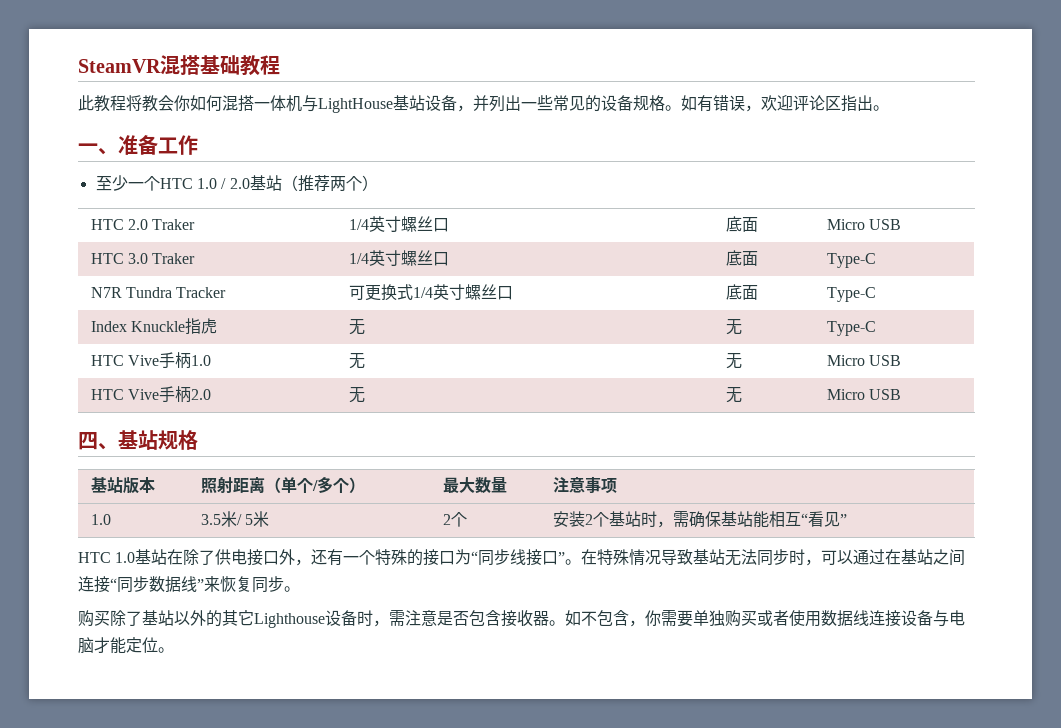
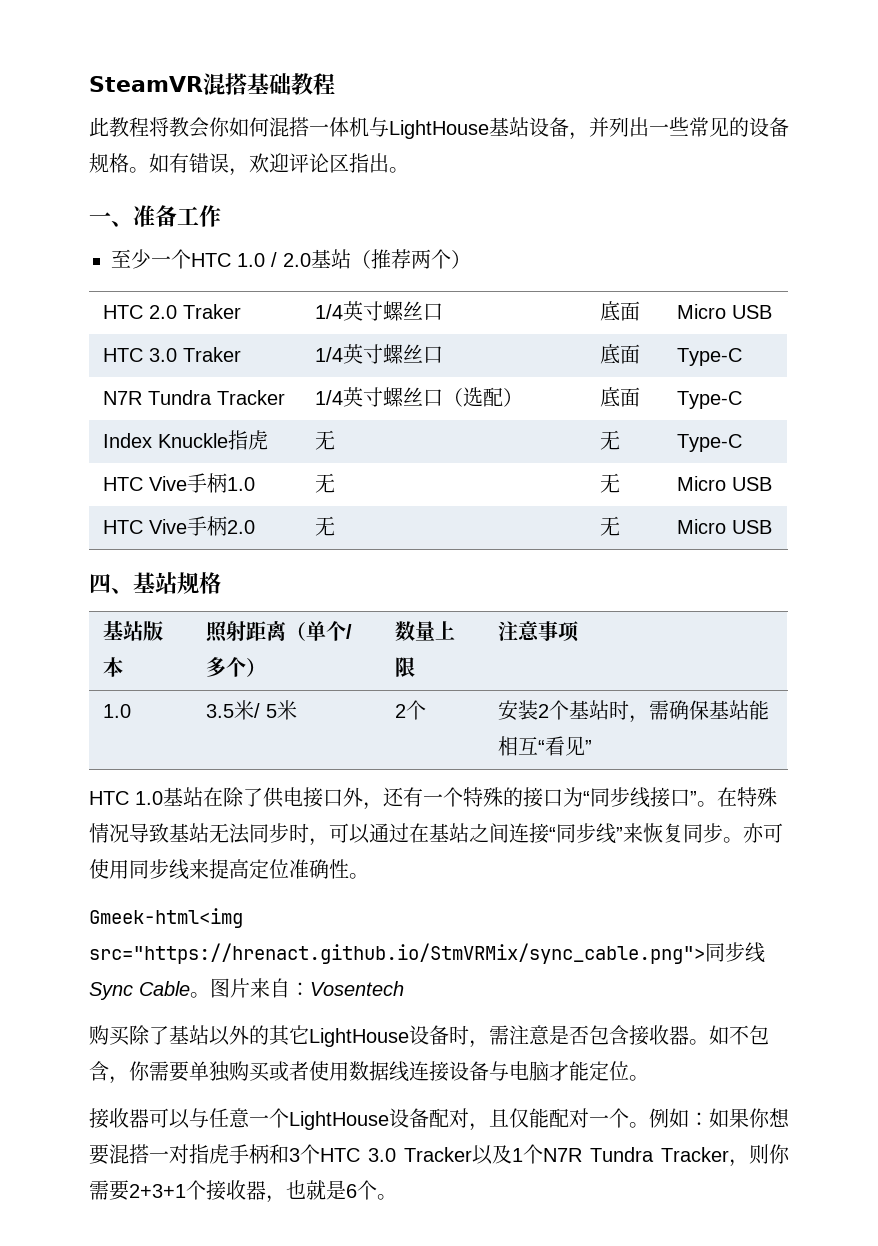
[348,284,513,301] 可更换式1/4英寸螺丝口 -> [315,387,524,407] 1/4英寸螺丝口（选配）
[442,477,475,493] 最大 -> (267, 667) none
(507, 485) none -> [435,621,456,640] [395,657,416,677] 上限
[149,576,181,593] 数据 -> (596, 833) none
(300, 589) none -> [743,823,783,843] [89,859,369,880] [89,908,243,928] [89,942,765,964] [89,978,404,1000] 亦可使用同步线来提高定位准确性。 // Gmeek-html<img src="https://hrenact.github.io/StmVRMix/sync_cable.png">同步线Sync Cable。图片来自：Vosentech
[254,613,325,628] Lighthouse -> [309,1028,409,1047] LightHouse
(174, 650) none -> [89,1108,790,1131] [89,1144,790,1167] [89,1180,397,1203] // 接收器可以与任意一个LightHouse设备配对，且仅能配对一个。例如：如果你想要混搭一对指虎手柄和3个HTC 3.0 Tracker以及1个N7R Tundra Tracker，则你需要2+3+1个接收器，也就是6个。

